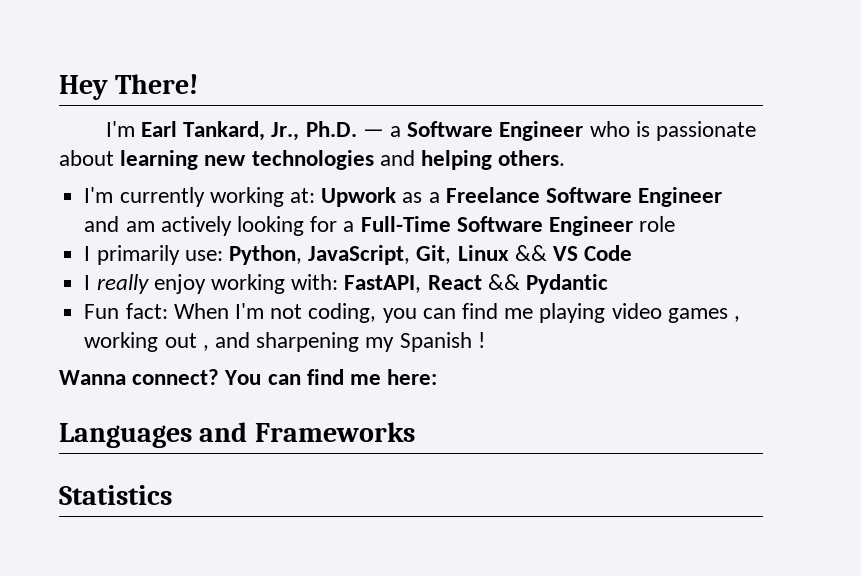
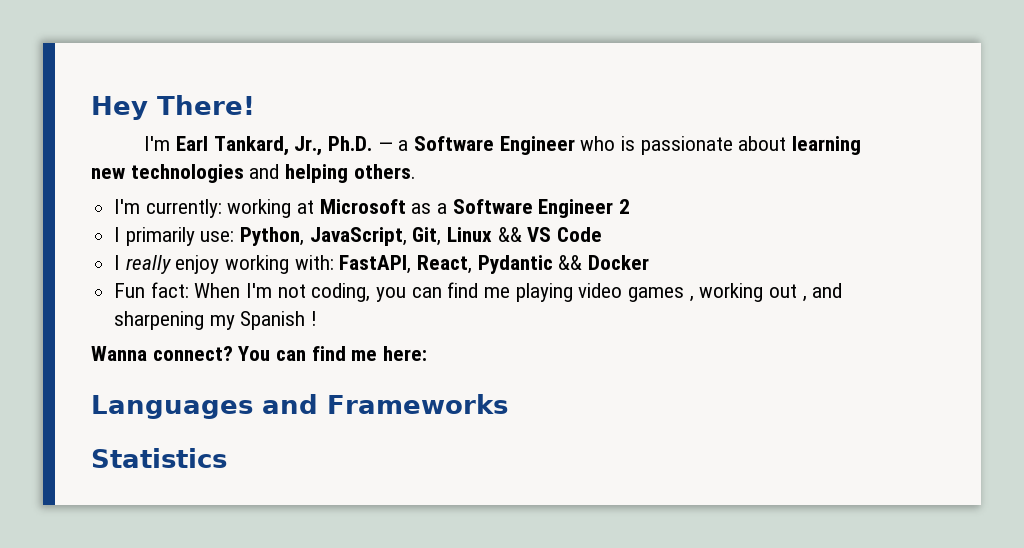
[119,187,397,207] currently working at: Upwork -> [145,199,406,218] currently: working at Microsoft
[445,187,723,207] [84,216,676,236] Freelance Software Engineer and am actively looking for a Full-Time Software Engineer role -> [452,199,631,218] Software Engineer 2
[427,274,608,294] React && Pydantic -> [417,255,650,274] React, Pydantic && Docker

